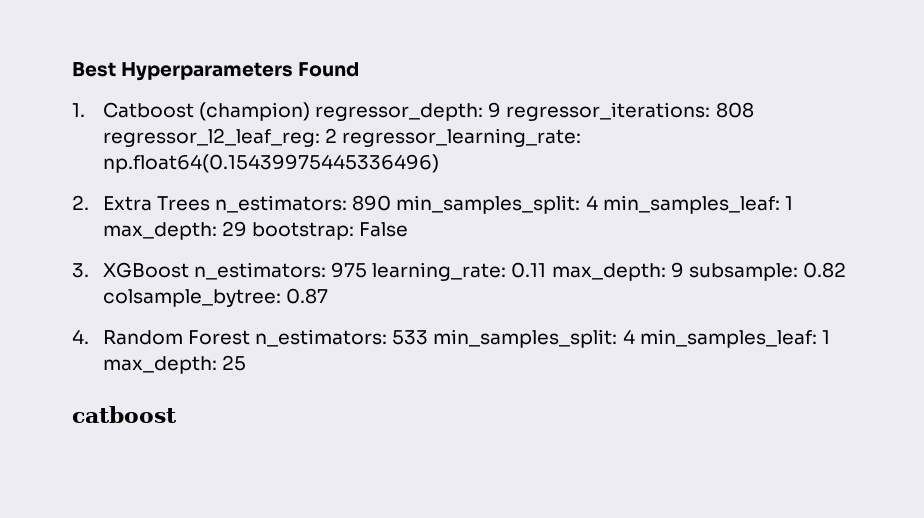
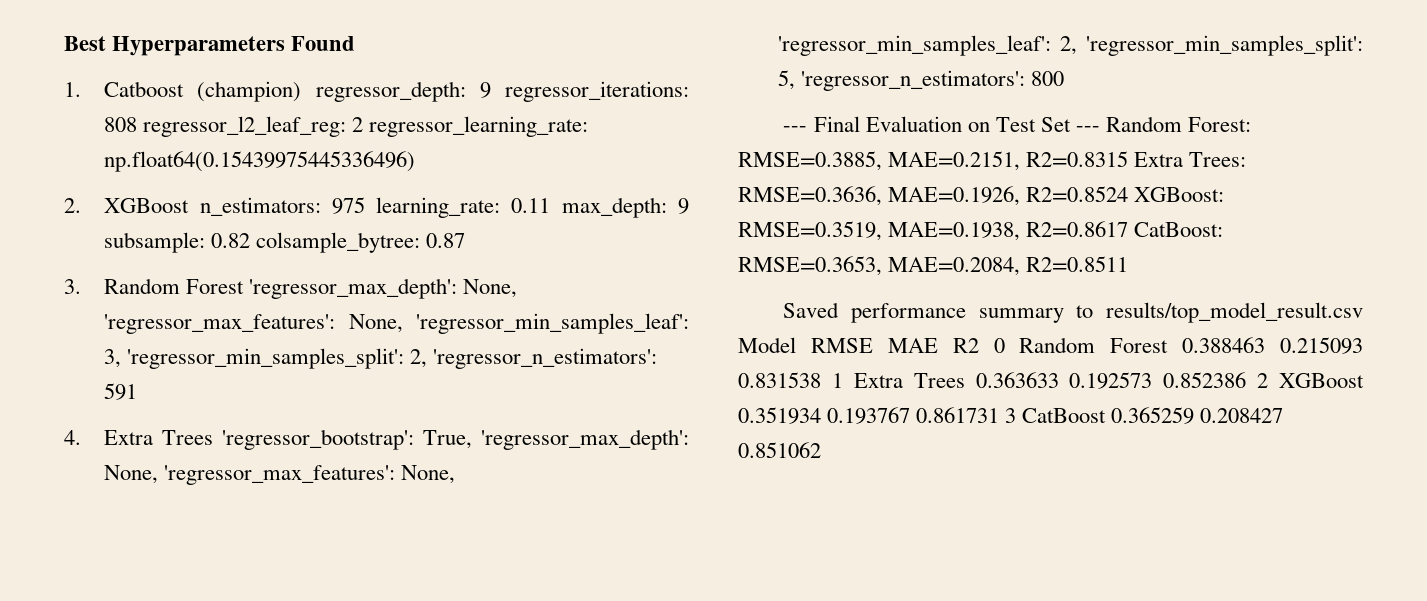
[102,195,793,214] [102,221,409,240] [72,263,89,278] Extra Trees n_estimators: 890 min_samples_split: 4 min_samples_leaf: 1 max_depth: 29 bootstrap: False // 3. -> (81, 205) none
[72,329,830,348] [102,355,247,374] [72,406,177,423] 4. Random Forest n_estimators: 533 min_samples_split: 4 min_samples_leaf: 1 max_depth: 25 // catboost -> [64,278,518,299] [104,313,689,334] [104,348,658,369] [104,383,138,400] [64,429,690,450] [104,465,456,485] [778,35,1363,56] [778,70,1065,91] [783,116,1252,132] [738,151,1247,171] [738,186,1225,206] [738,221,1224,241] [738,256,1129,276] [783,302,1363,323] [738,337,1363,354] [738,372,1364,389] [738,407,1284,424] [738,442,821,458] 3. Random Forest 'regressor_max_depth': None, 'regressor_max_features': None, 'regressor_min_samples_leaf': 3, 'regressor_min_samples_split': 2, 'regressor_n_estimators': 591 // 4. Extra Trees 'regressor_bootstrap': True, 'regressor_max_depth': None, 'regressor_max_features': None, 'regressor_min_samples_leaf': 2, 'regressor_min_samples_split': 5, 'regressor_n_estimators': 800 // --- Final Evaluation on Test Set --- Random Forest: RMSE=0.3885, MAE=0.2151, R2=0.8315 Extra Trees: RMSE=0.3636, MAE=0.1926, R2=0.8524 XGBoost: RMSE=0.3519, MAE=0.1938, R2=0.8617 CatBoost: RMSE=0.3653, MAE=0.2084, R2=0.8511 // Saved performance summary to results/top_model_result.csv Model RMSE MAE R2 0 Random Forest 0.388463 0.215093 0.831538 1 Extra Trees 0.363633 0.192573 0.852386 2 XGBoost 0.351934 0.193767 0.861731 3 CatBoost 0.365259 0.208427 0.851062

